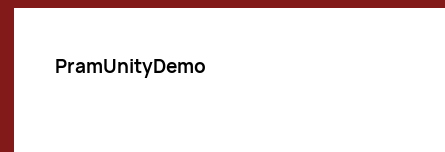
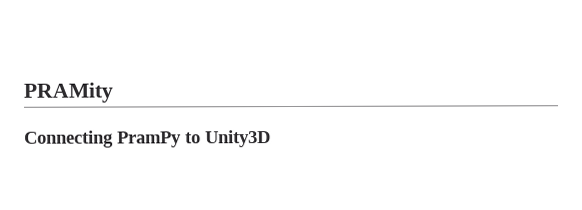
[55,59,206,78] PramUnityDemo -> [23,82,113,103] [24,130,271,148] PRAMity // Connecting PramPy to Unity3D

